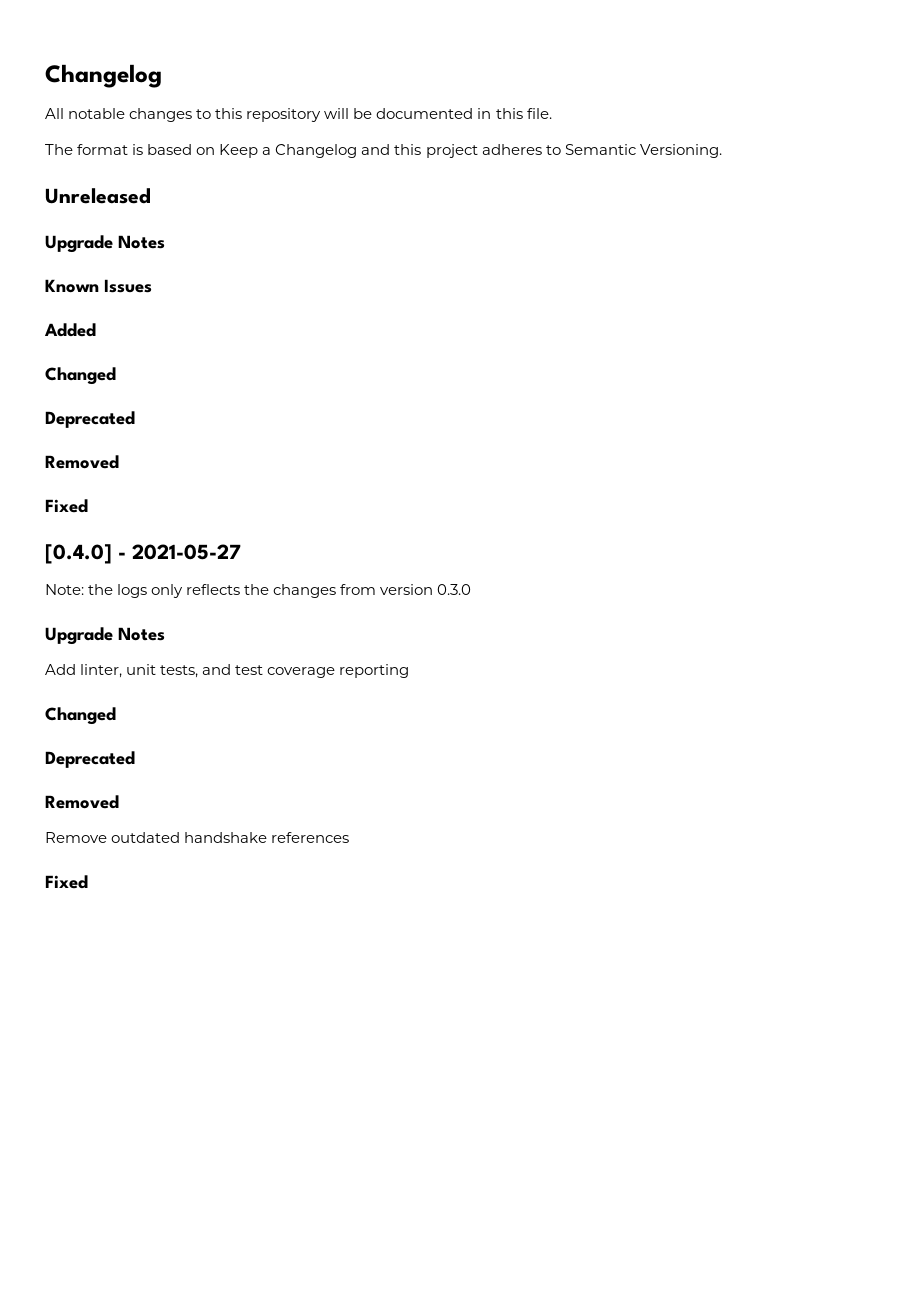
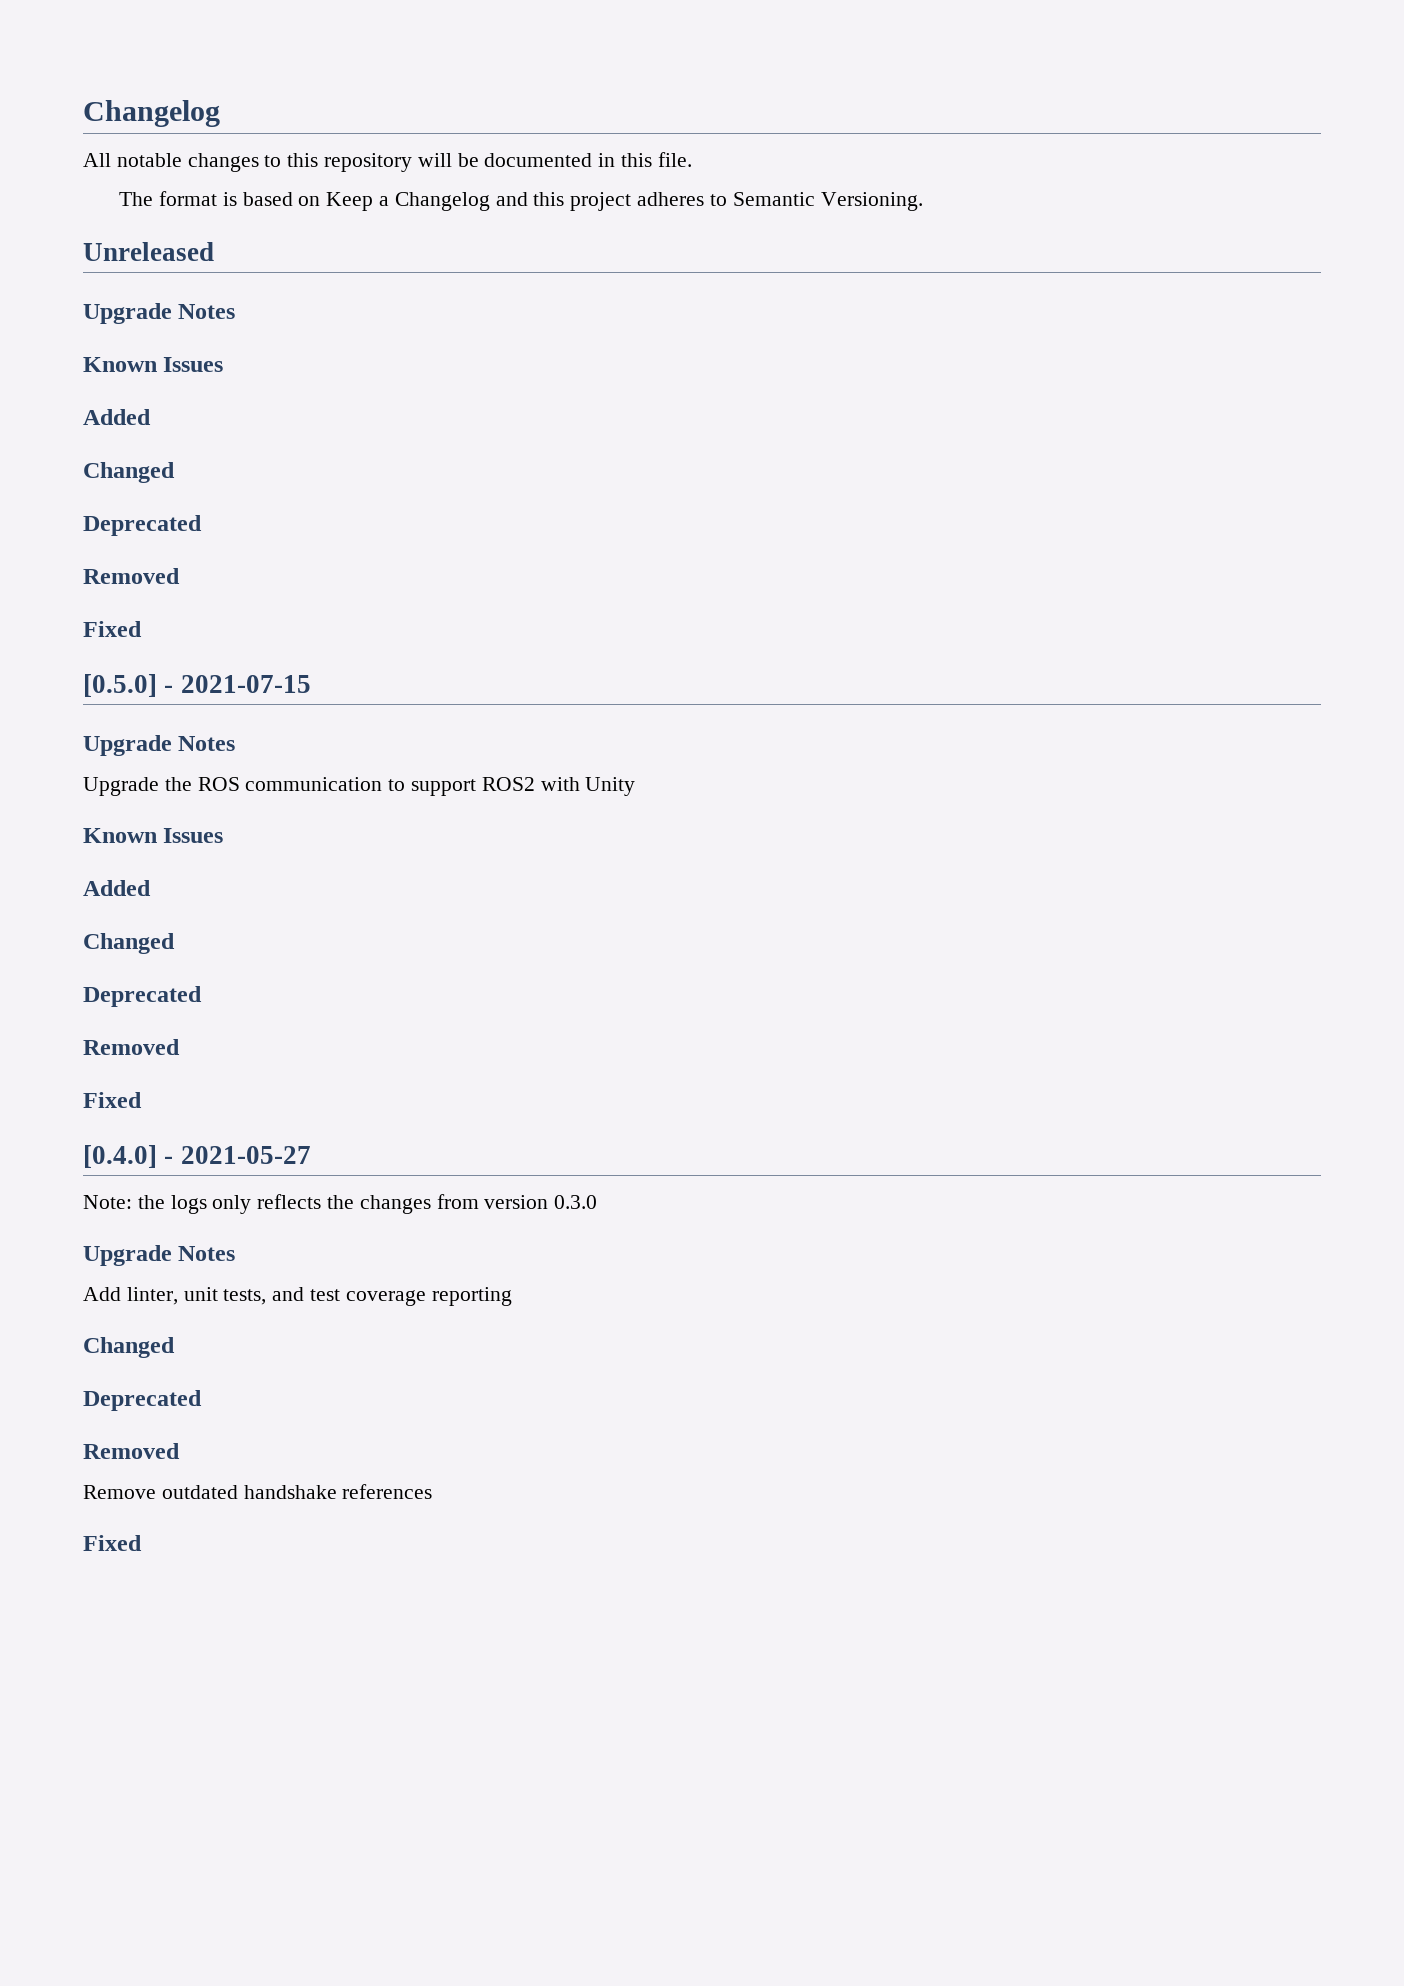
(88, 506) none -> [83,674,311,697] [83,735,236,756] [83,777,636,796] [83,828,224,843] [83,880,151,896] [83,933,175,954] [83,986,202,1007] [83,1039,180,1055] [83,1092,142,1108] // [0.5.0] - 2021-07-15 // Upgrade Notes // Upgrade the ROS communication to support ROS2 with Unity // Known Issues // Added // Changed // Deprecated // Removed // Fixed

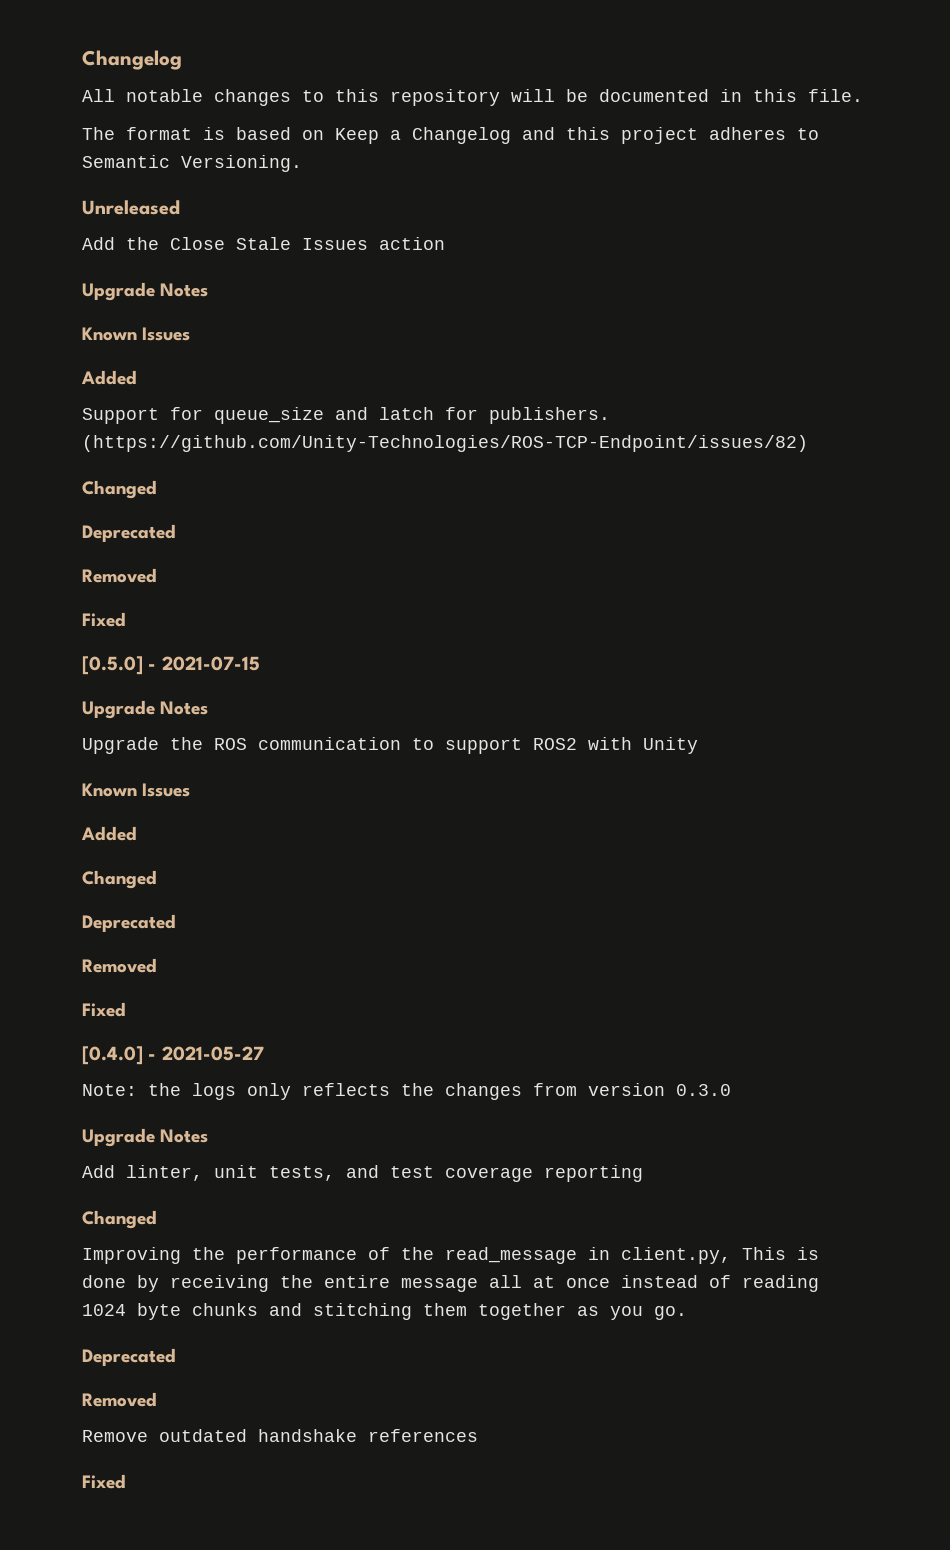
(214, 251) none -> [82,237,445,250] // Add the Close Stale Issues action
(151, 417) none -> [82,407,610,424] [82,435,808,452] // Support for queue_size and latch for publishers. (https://github.com/Unity-Technologies/ROS-TCP-Endpoint/issues/82)
(175, 1347) none -> [82,1247,819,1264] [82,1275,819,1292] [82,1303,687,1320] // Improving the performance of the read_message in client.py, This is done by receiving the entire message all at once instead of reading 1024 byte chunks and stitching them together as you go.

